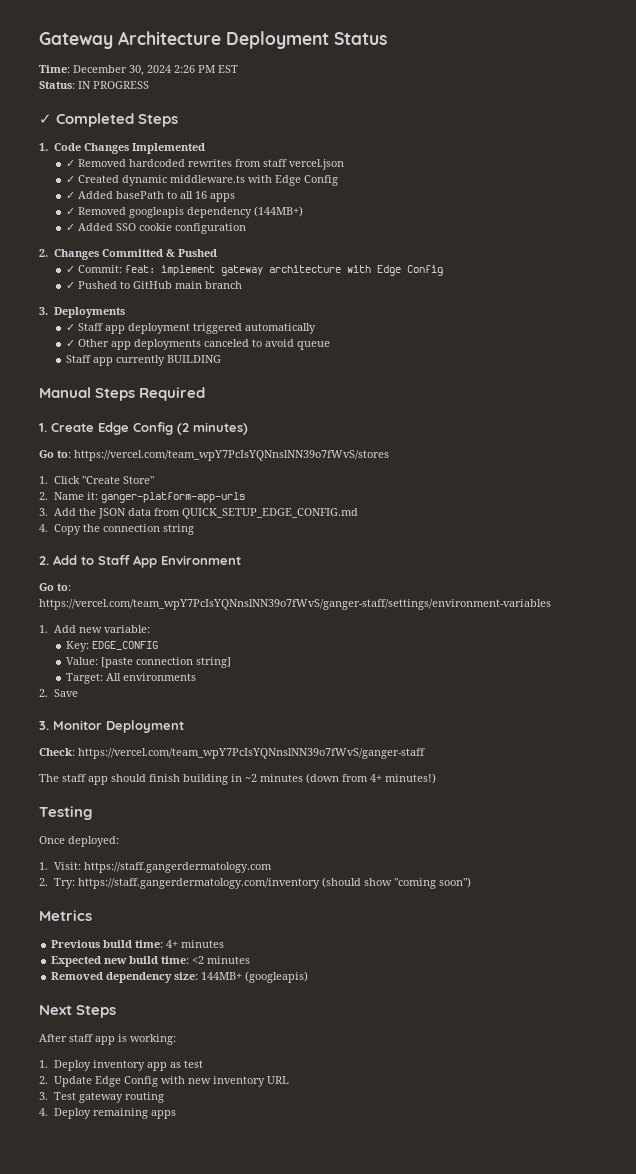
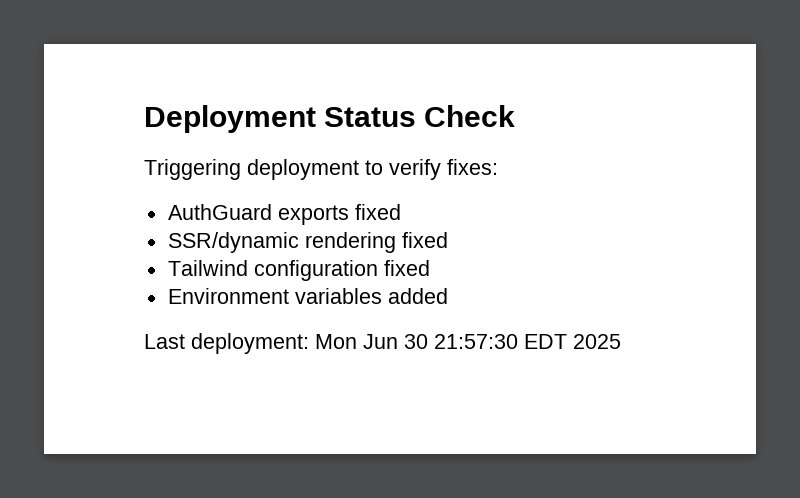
[39,31,221,49] Gateway Architecture -> (144, 119) none
[39,65,238,76] [39,81,149,89] [39,113,179,127] [39,143,205,154] [66,159,345,170] [66,175,339,186] [66,191,236,202] [66,206,304,218] [66,223,247,234] [39,249,217,260] [66,265,444,276] [66,281,243,289] [39,307,125,318] [66,323,317,334] [66,339,331,350] [66,355,222,366] [39,387,206,401] [39,422,248,435] [39,450,389,461] [39,476,154,484] [39,492,245,503] [39,508,358,519] [39,524,194,535] [39,555,241,568] [39,583,71,591] [39,599,551,610] [39,625,150,633] [66,641,159,652] [66,657,232,668] [66,673,197,684] [39,689,78,697] [39,720,184,733] [39,748,425,759] [39,773,436,785] [39,806,93,820] [39,836,119,847] [39,862,272,873] [39,877,471,889] [39,910,92,921] [51,940,225,948] [51,956,251,967] [51,971,309,983] [39,1005,117,1018] [39,1034,176,1045] [39,1060,203,1071] [39,1076,289,1087] [39,1092,164,1103] [39,1108,176,1119] // Time: December 30, 2024 2:26 PM EST // Status: IN PROGRESS // ✓ Completed Steps // 1. Code Changes Implemented // ✓ Removed hardcoded rewrites from staff vercel.json // ✓ Created dynamic middleware.ts with Edge Config // ✓ Added basePath to all 16 apps // ✓ Removed googleapis dependency (144MB+) // ✓ Added SSO cookie configuration // 2. Changes Committed & Pushed // ✓ Commit: feat: implement gateway architecture with Edge Config // ✓ Pushed to GitHub main branch // 3. Deployments // ✓ Staff app deployment triggered automatically // ✓ Other app deployments canceled to avoid queue // Staff app currently BUILDING // Manual Steps Required // 1. Create Edge Config (2 minutes) // Go to: https://vercel.com/team_wpY7PcIsYQNnslNN39o7fWvS/stores // 1. Click "Create Store" // 2. Name it: ganger-platform-app-urls // 3. Add the JSON data from QUICK_SETUP_EDGE_CONFIG.md // 4. Copy the connection string // 2. Add to Staff App Environment // Go to: https://vercel.com/team_wpY7PcIsYQNnslNN39o7fWvS/ganger-staff/settings/environment-variables // 1. Add new variable: // Key: EDGE_CONFIG // Value: [paste connection string] // Target: All environments // 2. Save // 3. Monitor Deployment // Check: https://vercel.com/team_wpY7PcIsYQNnslNN39o7fWvS/ganger-staff // The staff app should finish building in ~2 minutes (down from 4+ minutes!) // Testing // Once deployed: // 1. Visit: https://staff.gangerdermatology.com // 2. Try: https://staff.gangerdermatology.com/inventory (should show "coming soon") // Metrics // Previous build time: 4+ minutes // Expected new build time: <2 minutes // Removed dependency size: 144MB+ (googleapis) // Next Steps // After staff app is working: // 1. Deploy inventory app as test // 2. Update Edge Config with new inventory URL // 3. Test gateway routing // 4. Deploy remaining apps -> [424,105,516,127] [144,159,498,180] [167,204,401,225] [167,232,448,253] [167,260,430,281] [167,288,448,304] [144,333,621,354] Check // Triggering deployment to verify fixes: // AuthGuard exports fixed // SSR/dynamic rendering fixed // Tailwind configuration fixed // Environment variables added // Last deployment: Mon Jun 30 21:57:30 EDT 2025

